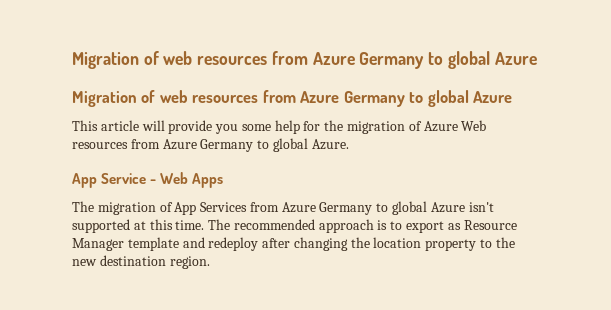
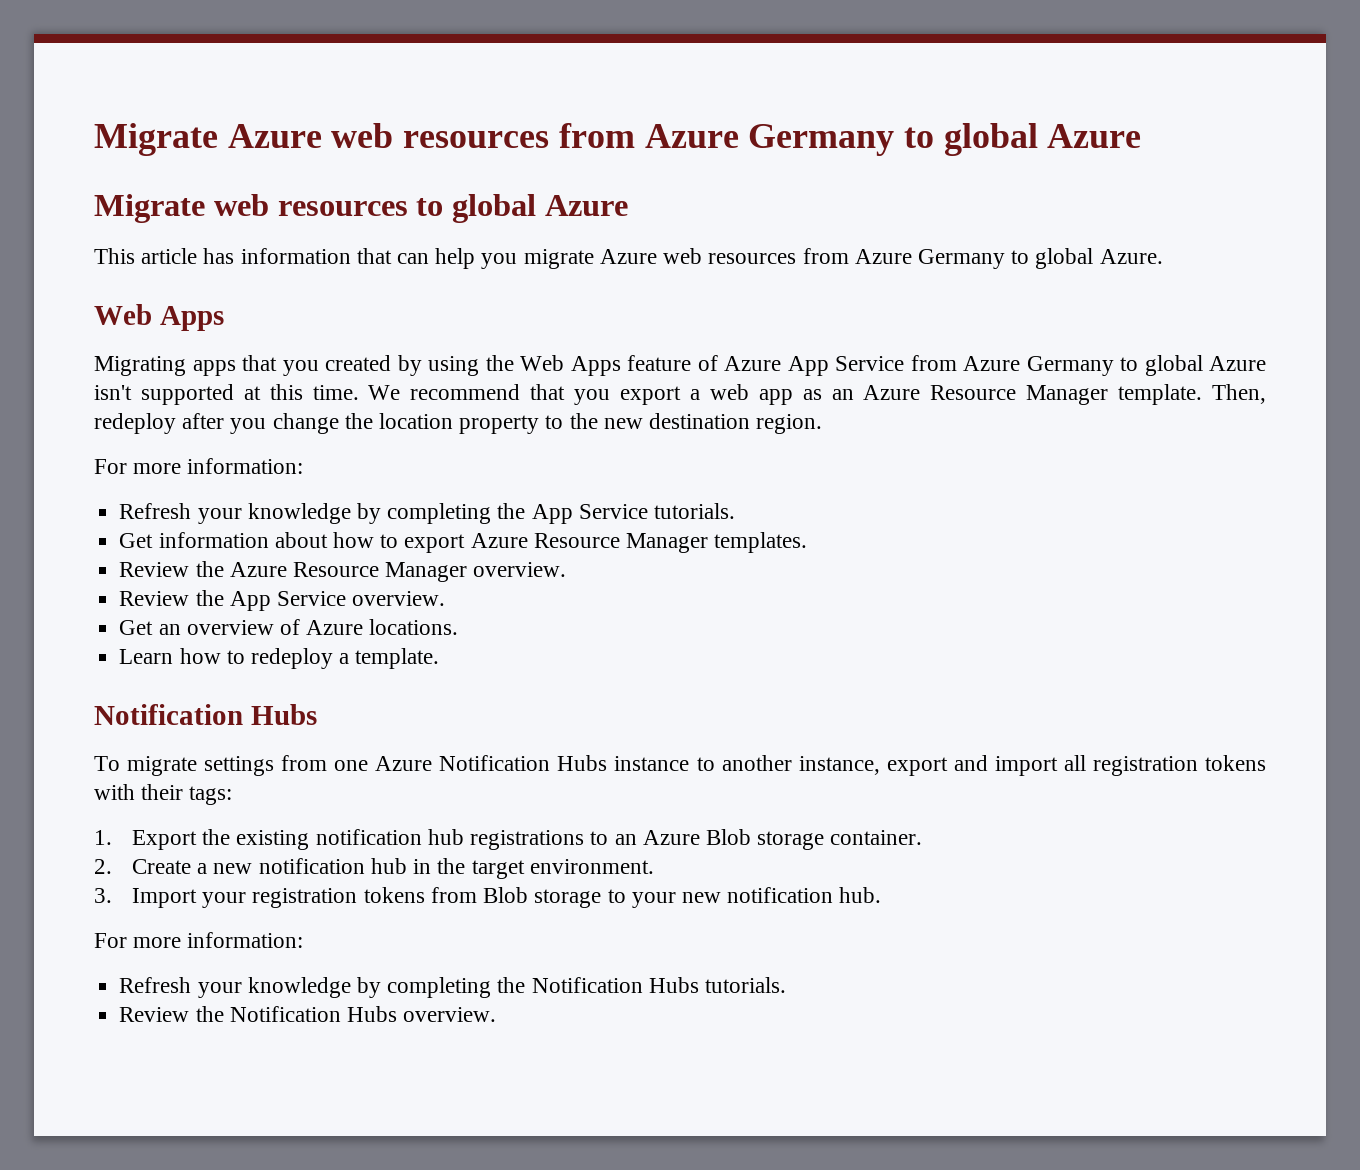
[72,51,537,69] [72,90,405,107] Migration of web resources from Azure Germany to global Azure // Migration of web resources from Azure Germany -> [94,123,1142,156] [94,194,408,223] Migrate Azure web resources from Azure Germany to global Azure // Migrate web resources
[141,120,487,134] will provide you some help for the migration of Azure Web -> [203,248,703,269] has information that can help you migrate Azure web
[72,173,157,188] App Service - -> (1163, 256) none
[72,201,248,215] The migration of App Services -> [94,355,904,376] Migrating apps that you created by using the Web Apps feature of Azure App Service
[208,219,517,233] [72,237,348,251] The recommended approach is to export as Resource Manager template and redeploy after changing -> [368,384,1267,405] [94,413,339,434] We recommend that you export a web app as an Azure Resource Manager template. Then, redeploy after you change
(210, 262) none -> [94,458,304,474] [119,503,735,524] [119,532,808,553] [119,561,567,582] [119,590,446,611] [119,619,459,635] [119,648,440,669] [94,704,317,725] [94,755,1266,776] [94,784,233,805] [94,829,923,850] [94,858,654,879] [94,887,882,908] [94,932,304,948] [119,977,786,998] [119,1006,497,1022] // For more information: // Refresh your knowledge by completing the App Service tutorials. // Get information about how to export Azure Resource Manager templates. // Review the Azure Resource Manager overview. // Review the App Service overview. // Get an overview of Azure locations. // Learn how to redeploy a template. // Notification Hubs // To migrate settings from one Azure Notification Hubs instance to another instance, export and import all registration tokens with their tags: // 1. Export the existing notification hub registrations to an Azure Blob storage container. // 2. Create a new notification hub in the target environment. // 3. Import your registration tokens from Blob storage to your new notification hub. // For more information: // Refresh your knowledge by completing the Notification Hubs tutorials. // Review the Notification Hubs overview.

